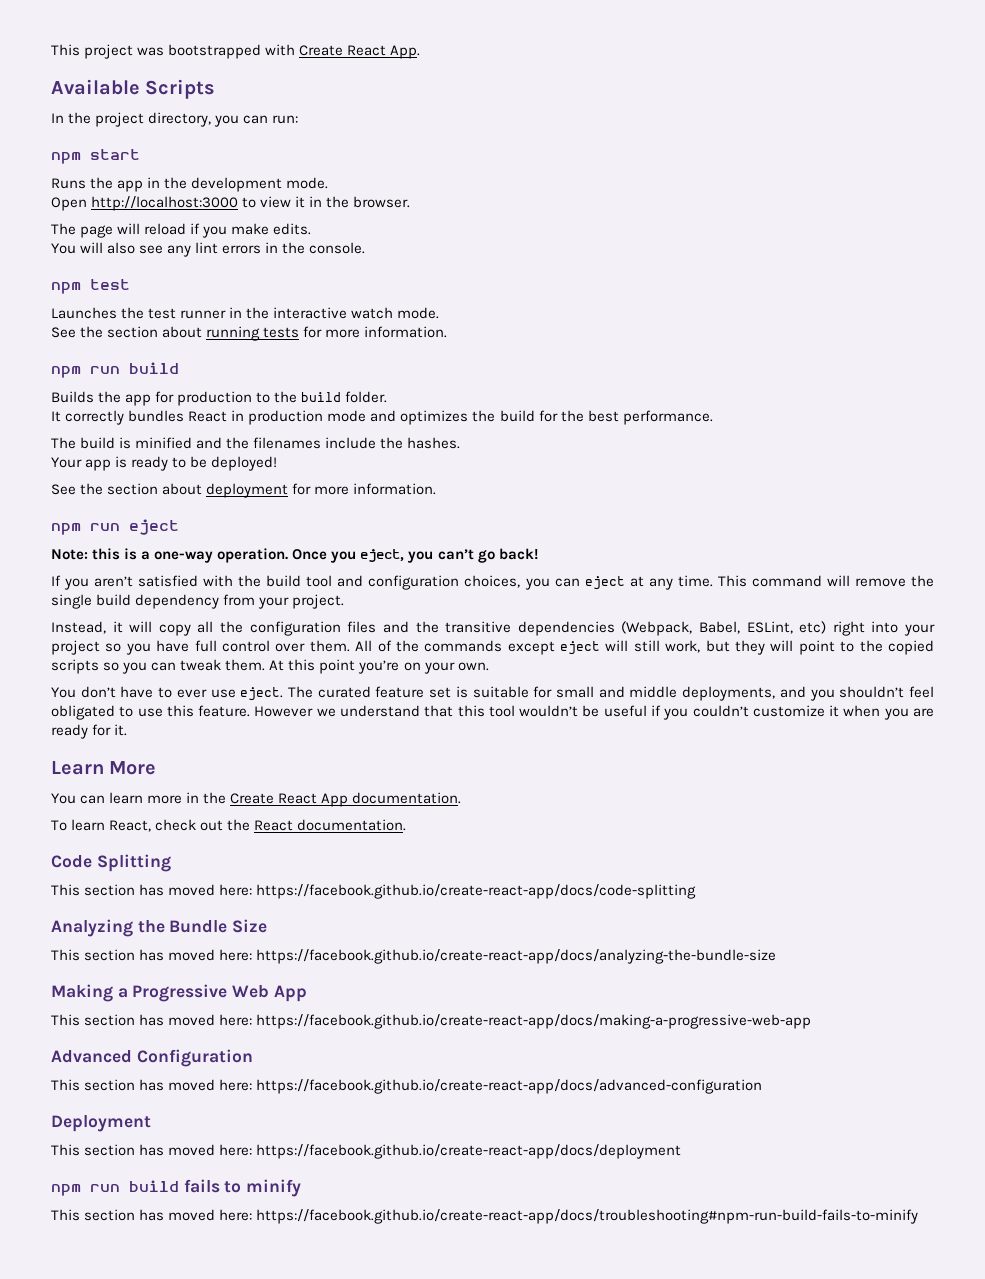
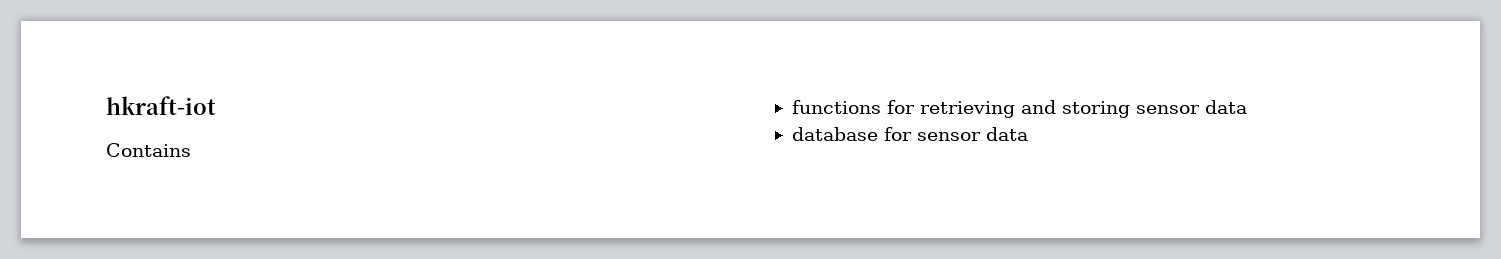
[51,44,421,59] [51,79,216,99] [51,112,299,127] [51,149,140,164] [51,177,329,192] [51,196,411,211] [51,223,312,238] [51,242,366,257] [51,279,130,294] [51,307,440,319] [51,326,448,341] [51,362,179,378] [51,391,388,406] [51,410,713,425] [51,437,461,449] [51,456,278,471] [51,483,437,498] [51,519,179,535] [51,548,538,563] [51,575,934,590] [51,594,345,609] [51,621,935,636] [51,640,935,655] [51,659,489,674] [51,686,934,701] [51,705,935,720] [51,724,128,739] [51,761,157,775] [51,792,462,807] [51,819,407,832] [51,854,171,872] [51,884,697,899] [51,919,268,937] [51,949,777,964] [51,984,307,1002] [51,1014,812,1029] [51,1049,253,1067] [51,1079,763,1094] [51,1115,151,1132] [51,1144,682,1159] [51,1179,302,1197] [51,1209,919,1224] This project was bootstrapped with Create React App. // Available Scripts // In the project directory, you can run: // npm start // Runs the app in the development mode. // Open http://localhost:3000 to view it in the browser. // The page will reload if you make edits. // You will also see any lint errors in the console. // npm test // Launches the test runner in the interactive watch mode. // See the section about running tests for more information. // npm run build // Builds the app for production to the build folder. // It correctly bundles React in production mode and optimizes the build for the best performance. // The build is minified and the filenames include the hashes. // Your app is ready to be deployed! // See the section about deployment for more information. // npm run eject // Note: this is a one-way operation. Once you eject, you can’t go back! // If you aren’t satisfied with the build tool and configuration choices, you can eject at any time. This command will remove the single build dependency from your project. // Instead, it will copy all the configuration files and the transitive dependencies (Webpack, Babel, ESLint, etc) right into your project so you have full control over them. All of the commands except eject will still work, but they will point to the copied scripts so you can tweak them. At this point you’re on your own. // You don’t have to ever use eject. The curated feature set is suitable for small and middle deployments, and you shouldn’t feel obligated to use this feature. However we understand that this tool wouldn’t be useful if you couldn’t customize it when you are ready for it. // Learn More // You can learn more in the Create React App documentation. // To learn React, check out the React documentation. // Code Splitting // This section has moved here: https://facebook.github.io/create-react-app/docs/code-splitting // Analyzing the Bundle Size // This section has moved here: https://facebook.github.io/create-react-app/docs/analyzing-the-bundle-size // Making a Progressive Web App // This section has moved here: https://facebook.github.io/create-react-app/docs/making-a-progressive-web-app // Advanced Configuration // This section has moved here: https://facebook.github.io/create-react-app/docs/advanced-configuration // Deployment // This section has moved here: https://facebook.github.io/create-react-app/docs/deployment // npm run build fails to minify // This section has moved here: https://facebook.github.io/create-react-app/docs/troubleshooting#npm-run-build-fails-to-minify -> [106,96,216,115] [106,143,191,157] [791,100,1247,118] [791,127,1028,141] hkraft-iot // Contains // functions for retrieving and storing sensor data // database for sensor data

